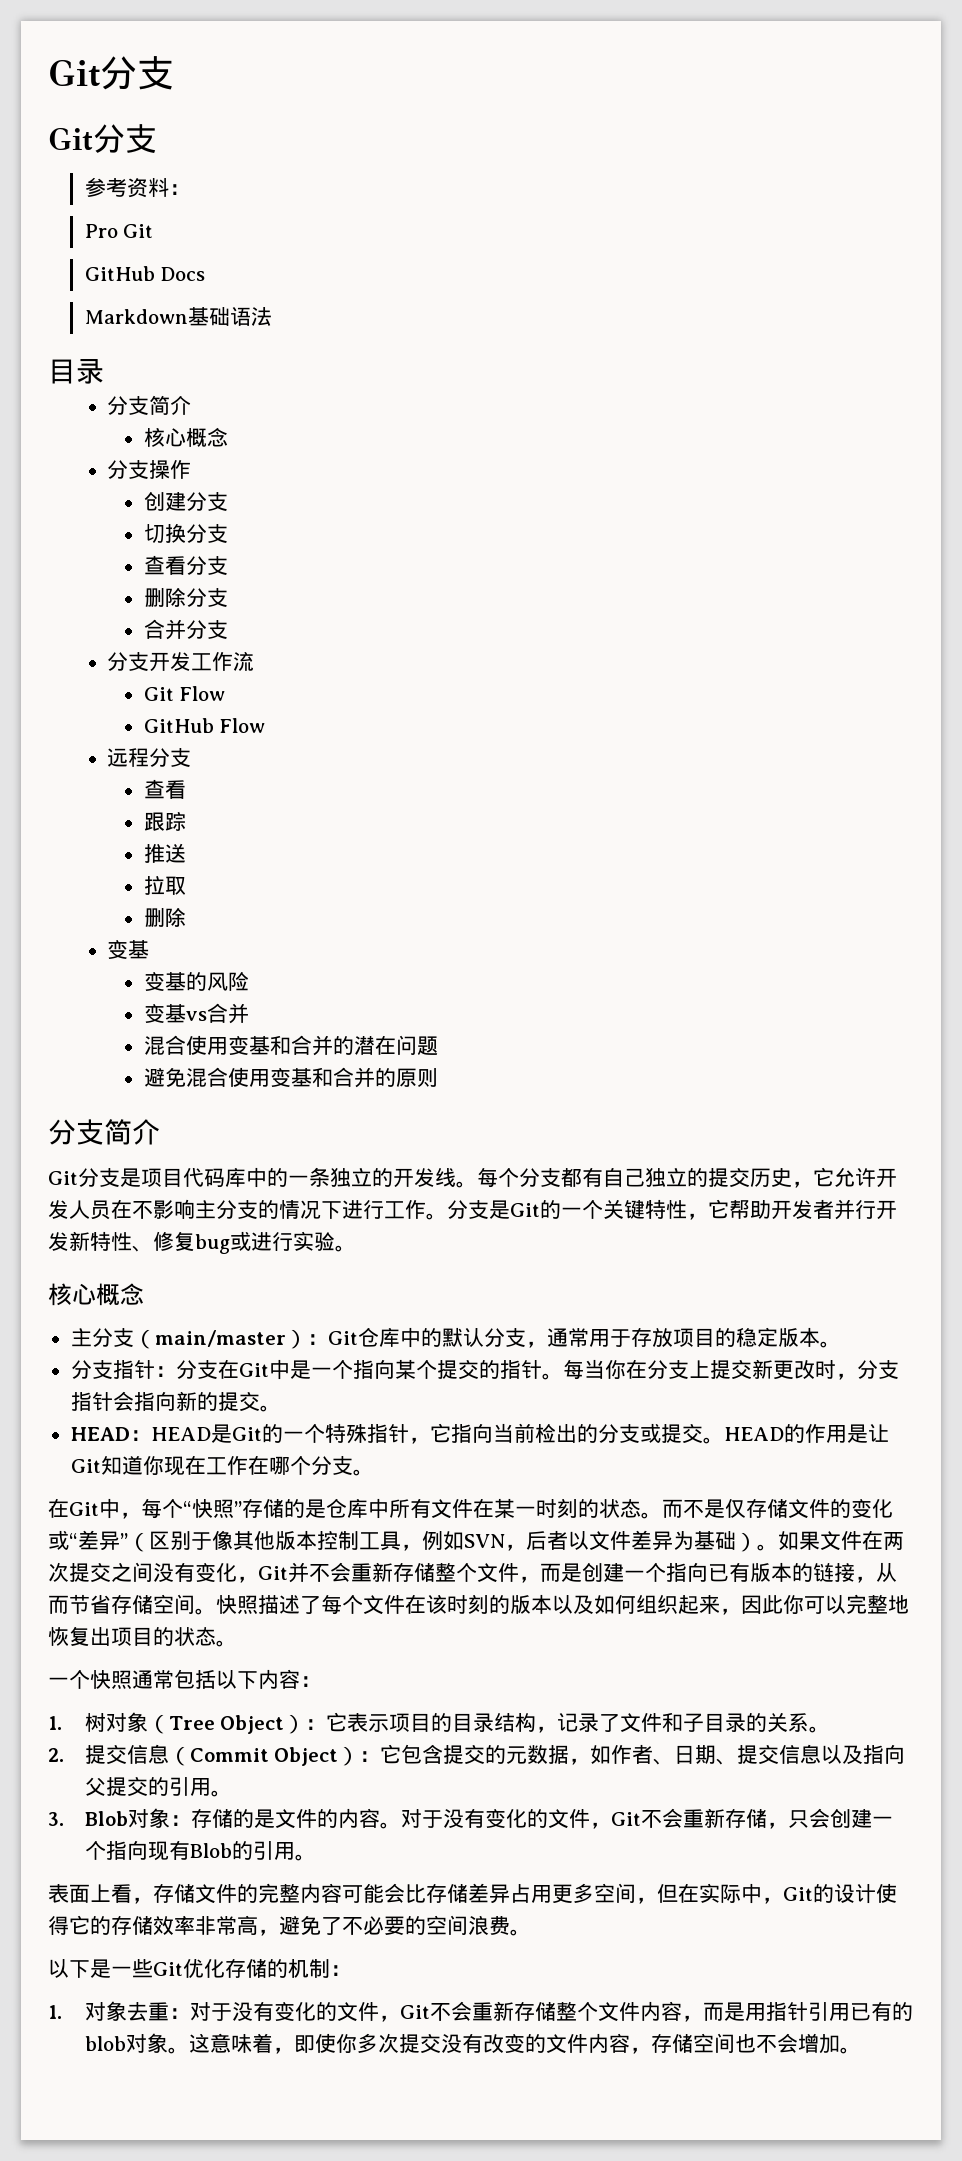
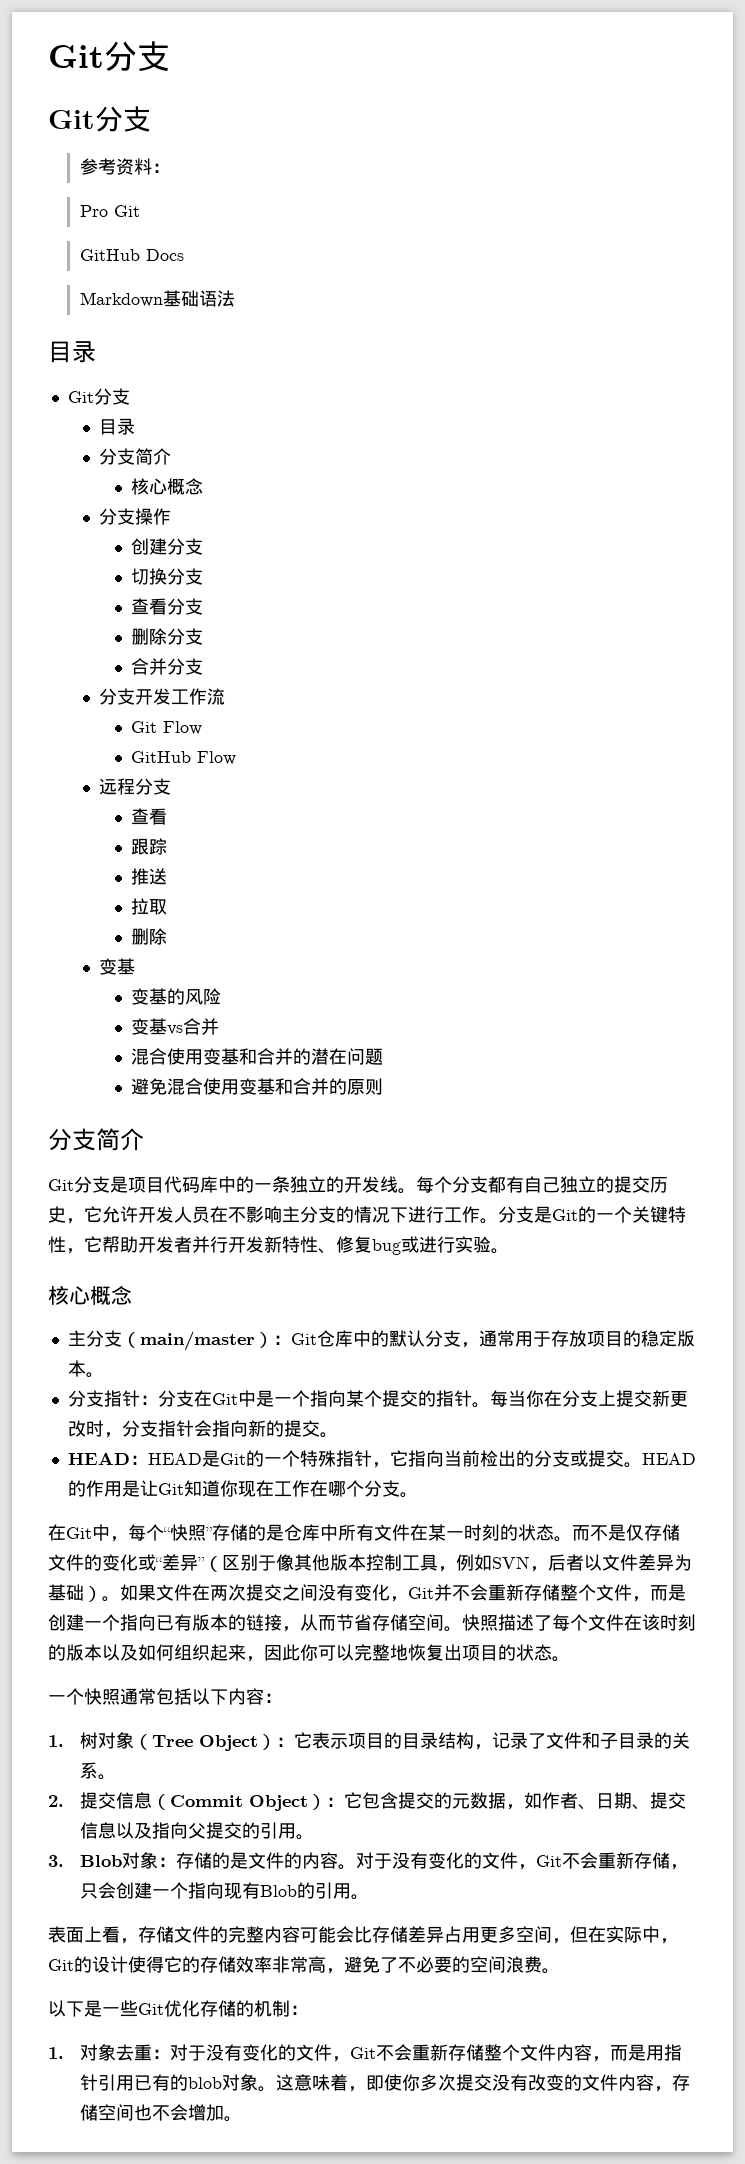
(104, 371) none -> [67,388,130,405] [99,418,136,435] // Git分支 // 目录

